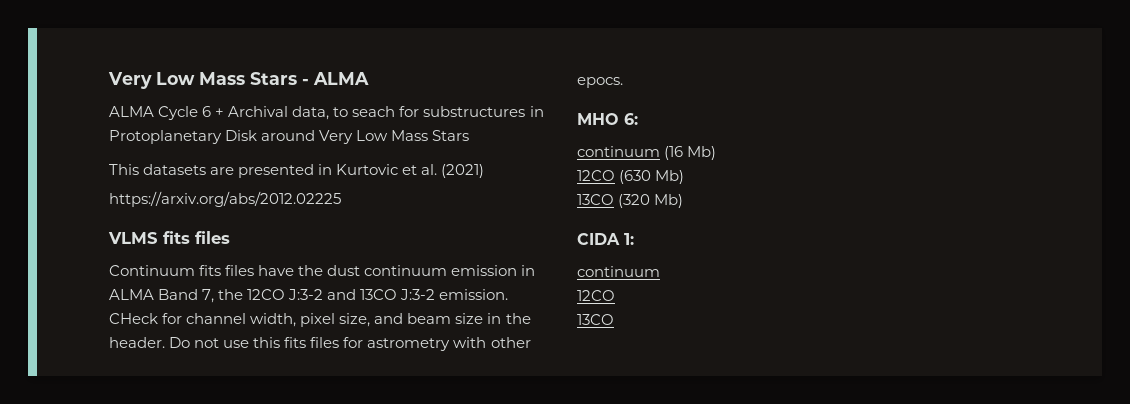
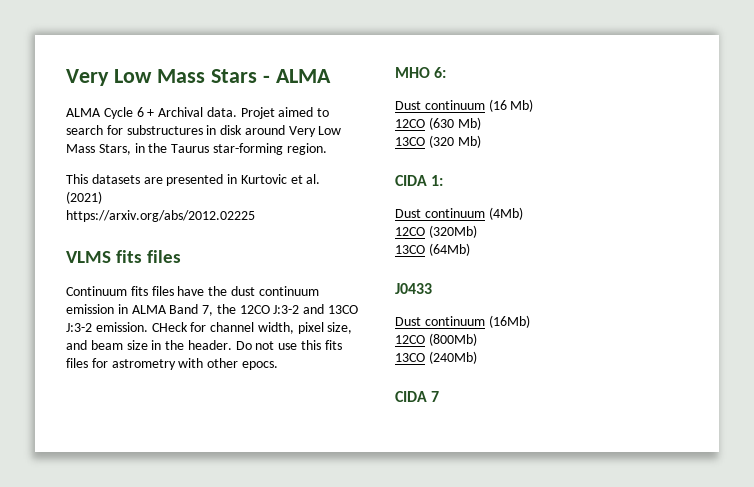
[292,106,396,120] data, to seach -> [206,107,330,119] [66,125,103,135] data. Projet aimed to search
[109,130,258,144] Protoplanetary Disk -> [220,125,243,135] disk
[432,130,470,141] Stars -> [98,143,327,155] Stars, in the Taurus star-forming region.
(638, 119) none -> [395,101,421,110] Dust
[577,266,660,277] [577,290,615,301] [577,314,614,325] continuum // 12CO // 13CO -> [395,207,523,220] [395,225,477,238] [395,243,470,256] [395,283,432,294] [395,315,530,328] [395,333,477,346] [395,351,477,364] [395,391,440,402] Dust continuum (4Mb) // 12CO (320Mb) // 13CO (64Mb) // J0433 // Dust continuum (16Mb) // 12CO (800Mb) // 13CO (240Mb) // CIDA 7

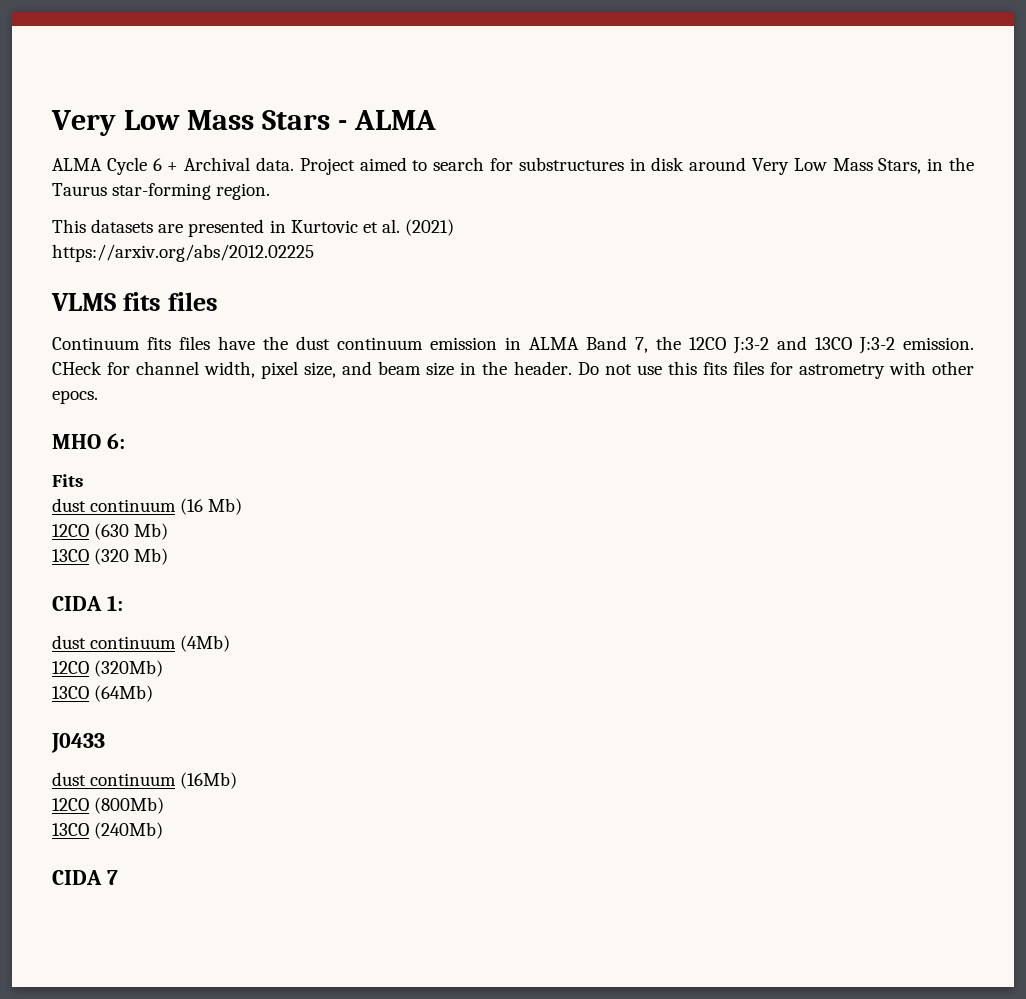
[240,107,275,119] Projet -> [299,158,355,175] Project
[395,101,421,110] Dust -> [52,474,83,487] [52,498,86,512] Fits // dust
[395,209,421,218] Dust -> [52,635,86,649] dust
[395,317,421,326] Dust -> [52,772,86,786] dust

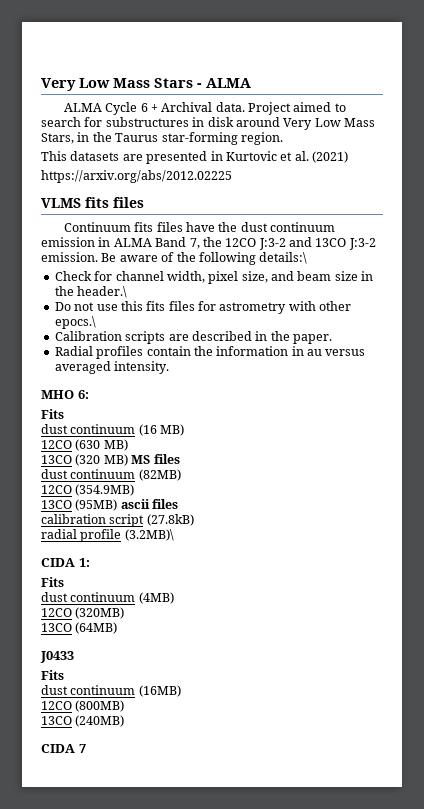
[52,361,102,375] CHeck -> [101,252,308,265] [54,271,92,281] Be aware of the following details:\ // Check
[513,361,572,375] header. -> [77,286,128,298] header.\ //
[52,390,98,404] epocs. -> [54,316,96,329] [54,331,332,344] [54,346,366,359] [54,361,170,374] epocs.\ // Calibration scripts are described in the paper. // Radial profiles contain the information in au versus averaged intensity.
[208,498,243,515] Mb) -> [160,424,185,436] MB)
[134,523,169,540] Mb) -> [103,439,128,451] MB)
[134,548,169,565] Mb) -> [103,454,180,466] [41,469,181,481] [41,484,135,496] [41,499,179,511] [41,514,194,527] [41,529,174,542] MB) MS files // dust continuum (82MB) // 12CO (354.9MB) // 13CO (95MB) ascii files // calibration script (27.8kB) // radial profile (3.2MB)\
[52,635,231,652] [52,660,164,677] [52,685,154,702] // dust continuum (4Mb) // 12CO (320Mb) // 13CO (64Mb) -> [41,577,64,587] [41,592,174,604] [41,607,125,619] [41,622,118,634] // Fits // dust continuum (4MB) // 12CO (320MB) // 13CO (64MB)
[52,772,238,789] [52,797,165,814] [52,822,164,839] // dust continuum (16Mb) // 12CO (800Mb) // 13CO (240Mb) -> [41,670,64,680] [41,685,181,697] [41,700,125,712] [41,715,125,727] // Fits // dust continuum (16MB) // 12CO (800MB) // 13CO (240MB)

